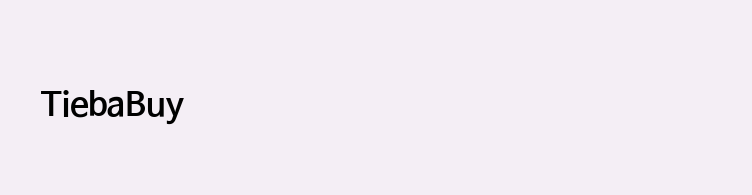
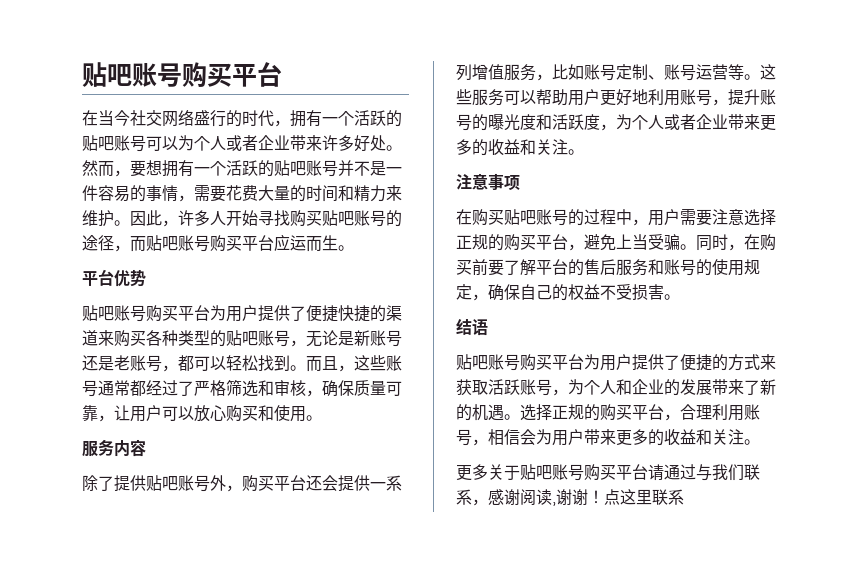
[41,90,184,125] TiebaBuy -> [82,62,282,87] [82,109,402,127] [82,135,402,152] [82,160,402,177] [82,185,402,202] [82,210,402,227] [82,234,354,252] [82,269,146,287] [82,305,402,322] [82,330,402,347] [82,355,402,372] [82,379,402,397] [82,405,322,422] [82,439,146,457] [82,475,402,492] [456,64,776,81] [456,89,776,106] [456,114,776,131] [456,139,584,156] [456,173,520,191] [456,209,776,226] [456,234,776,251] [456,259,760,276] [456,284,680,301] [456,319,488,336] [456,354,776,371] [456,379,776,396] [456,404,760,421] [456,429,760,446] [456,464,760,481] [456,489,684,506] 贴吧账号购买平台 // 在当今社交网络盛行的时代，拥有一个活跃的贴吧账号可以为个人或者企业带来许多好处。然而，要想拥有一个活跃的贴吧账号并不是一件容易的事情，需要花费大量的时间和精力来维护。因此，许多人开始寻找购买贴吧账号的途径，而贴吧账号购买平台应运而生。 // 平台优势 // 贴吧账号购买平台为用户提供了便捷快捷的渠道来购买各种类型的贴吧账号，无论是新账号还是老账号，都可以轻松找到。而且，这些账号通常都经过了严格筛选和审核，确保质量可靠，让用户可以放心购买和使用。 // 服务内容 // 除了提供贴吧账号外，购买平台还会提供一系列增值服务，比如账号定制、账号运营等。这些服务可以帮助用户更好地利用账号，提升账号的曝光度和活跃度，为个人或者企业带来更多的收益和关注。 // 注意事项 // 在购买贴吧账号的过程中，用户需要注意选择正规的购买平台，避免上当受骗。同时，在购买前要了解平台的售后服务和账号的使用规定，确保自己的权益不受损害。 // 结语 // 贴吧账号购买平台为用户提供了便捷的方式来获取活跃账号，为个人和企业的发展带来了新的机遇。选择正规的购买平台，合理利用账号，相信会为用户带来更多的收益和关注。 // 更多关于贴吧账号购买平台请通过与我们联系，感谢阅读,谢谢！点这里联系

